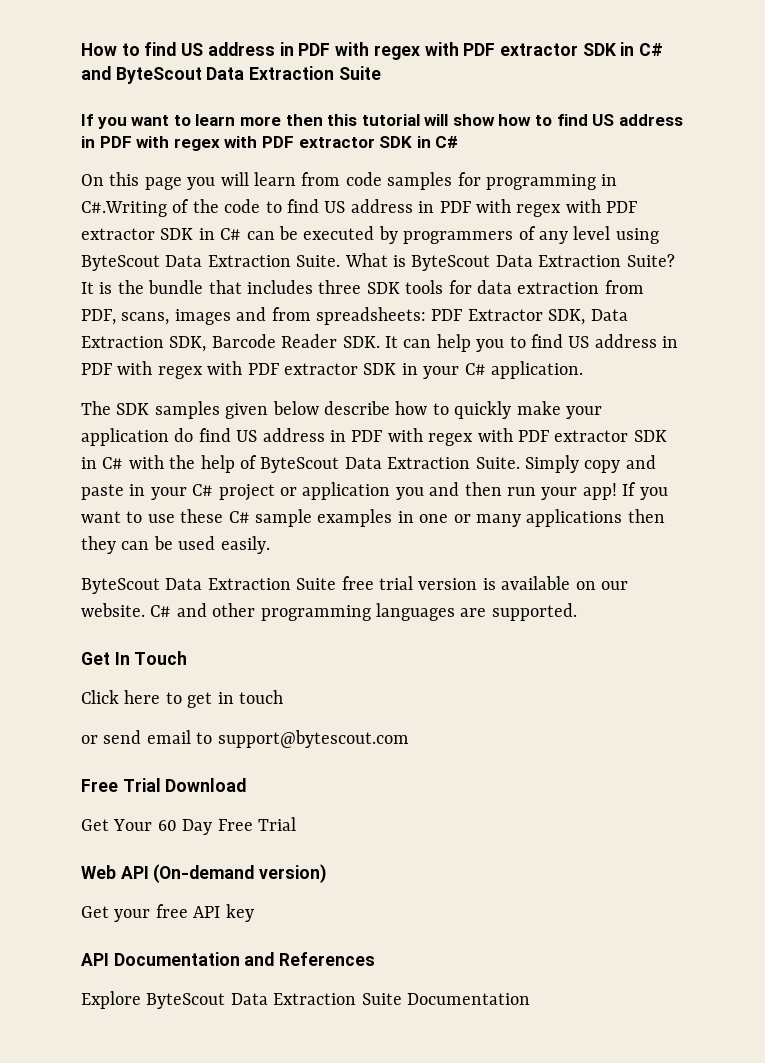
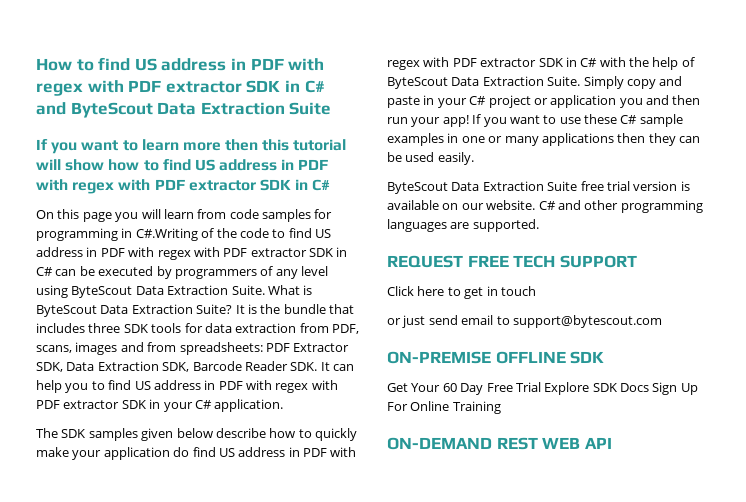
[81,651,188,665] Get In Touch -> [387,255,637,268] REQUEST FREE TECH SUPPORT
(98, 739) none -> [402,315,426,328] just
[81,778,247,792] Free Trial Download -> [387,351,605,364] ON-PREMISE OFFLINE SDK
[81,864,328,883] [81,904,254,922] [81,952,376,966] [81,991,530,1009] // Web API (On-demand version) // Get your free API key // API Documentation and References // Explore ByteScout Data Extraction Suite Documentation -> [544,382,698,395] [387,401,501,414] [387,437,612,450] Explore SDK Docs Sign Up For Online Training // ON-DEMAND REST WEB API

